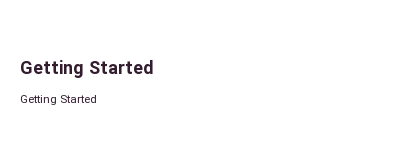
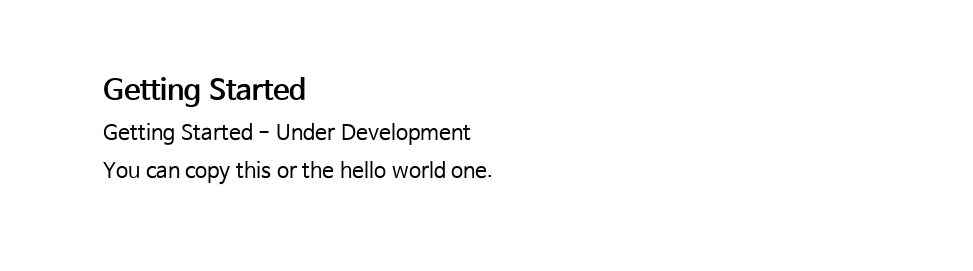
(98, 99) none -> [258,123,471,145] [103,161,494,185] - Under Development // You can copy this or the hello world one.

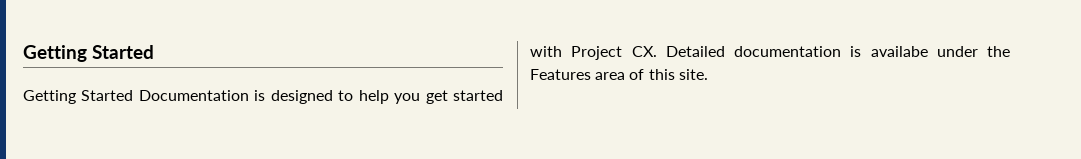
[258,123,471,145] [103,161,494,185] - Under Development // You can copy this or the hello world one. -> [138,90,504,104] [530,46,1010,60] [530,69,708,80] Documentation is designed to help you get started with Project CX. Detailed documentation is availabe under the Features area of this site.

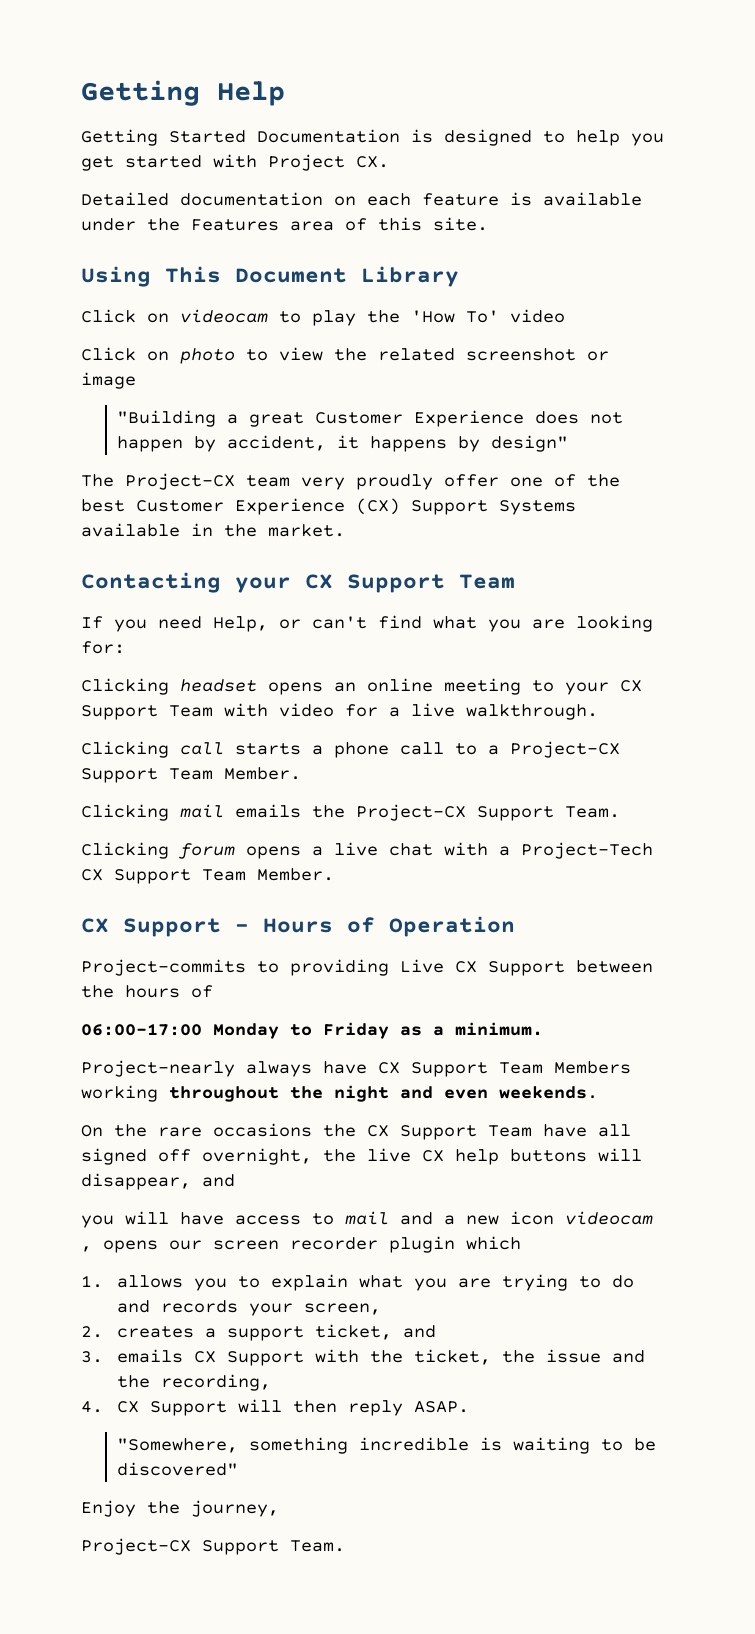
[23,45,155,62] Getting Started -> [81,80,285,106] Getting Help
(657, 51) none -> (389, 162) //
[850,46,928,57] is availabe -> [334,192,642,206] on each feature is available
(708, 74) none -> [81,266,459,287] [81,309,565,326] [81,347,609,364] [81,372,136,389] [117,410,624,427] [117,435,569,452] [81,473,620,490] [81,498,576,515] [81,523,345,537] [81,572,515,593] [81,615,653,632] [81,641,125,654] [81,678,642,695] [81,703,598,720] [81,741,620,758] [81,767,301,783] [81,804,620,821] [81,842,653,859] [81,868,334,884] [81,916,515,937] [81,959,653,976] [81,985,213,998] [81,1022,543,1039] [81,1060,631,1077] [81,1085,598,1102] [81,1123,631,1140] [81,1148,642,1165] [81,1173,235,1190] [81,1211,653,1228] [81,1236,521,1253] [81,1274,635,1291] [117,1300,382,1316] [81,1324,437,1341] [81,1349,646,1366] [117,1374,272,1391] [81,1399,470,1416] [117,1437,657,1454] [117,1462,239,1476] [81,1500,279,1517] [81,1538,345,1555] // Using This Document Library // Click on videocam to play the 'How To' video // Click on photo to view the related screenshot or image // "Building a great Customer Experience does not happen by accident, it happens by design" // The Project-CX team very proudly offer one of the best Customer Experience (CX) Support Systems available in the market. // Contacting your CX Support Team // If you need Help, or can't find what you are looking for: // Clicking headset opens an online meeting to your CX Support Team with video for a live walkthrough. // Clicking call starts a phone call to a Project-CX Support Team Member. // Clicking mail emails the Project-CX Support Team. // Clicking forum opens a live chat with a Project-Tech CX Support Team Member. // CX Support - Hours of Operation // Project-commits to providing Live CX Support between the hours of // 06:00-17:00 Monday to Friday as a minimum. // Project-nearly always have CX Support Team Members working throughout the night and even weekends. // On the rare occasions the CX Support Team have all signed off overnight, the live CX help buttons will disappear, and // you will have access to mail and a new icon videocam , opens our screen recorder plugin which // 1. allows you to explain what you are trying to do and records your screen, // 2. creates a support ticket, and // 3. emails CX Support with the ticket, the issue and the recording, // 4. CX Support will then reply ASAP. // "Somewhere, something incredible is waiting to be discovered" // Enjoy the journey, // Project-CX Support Team.

